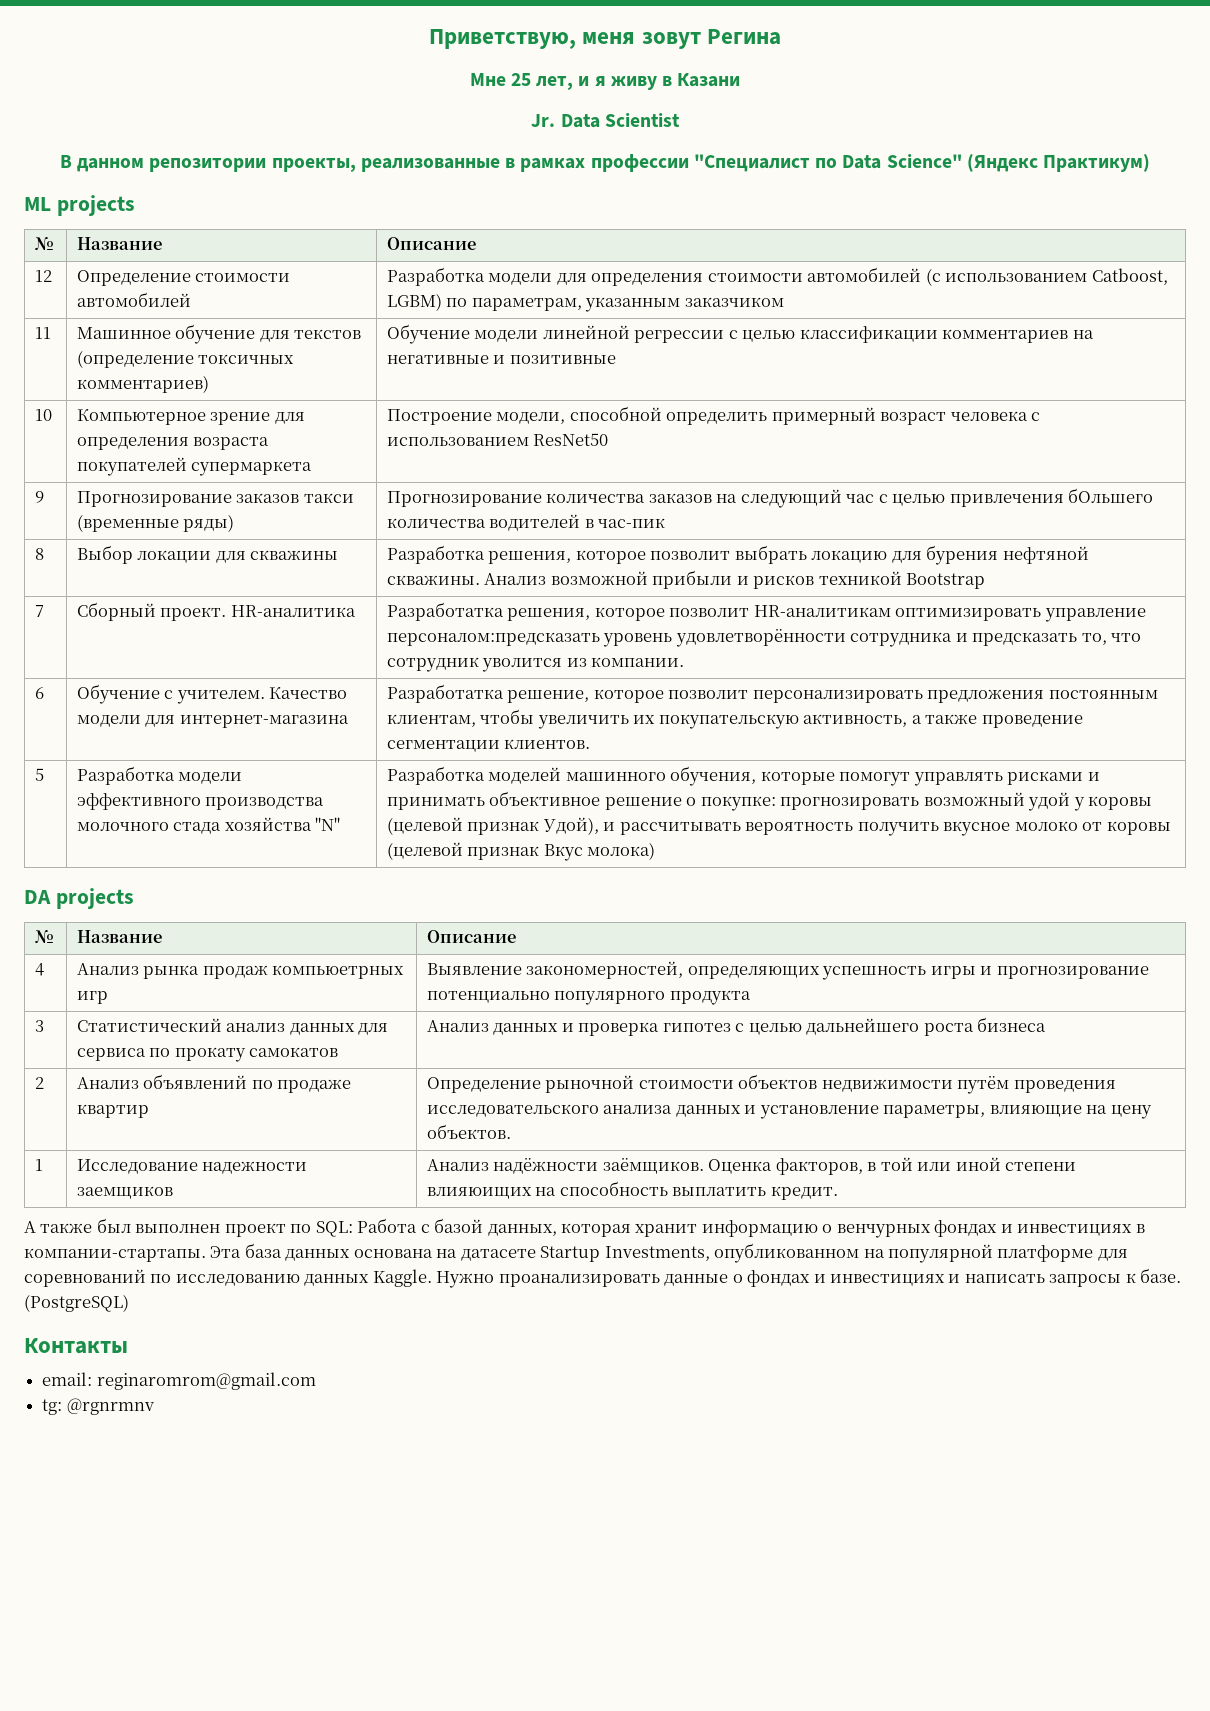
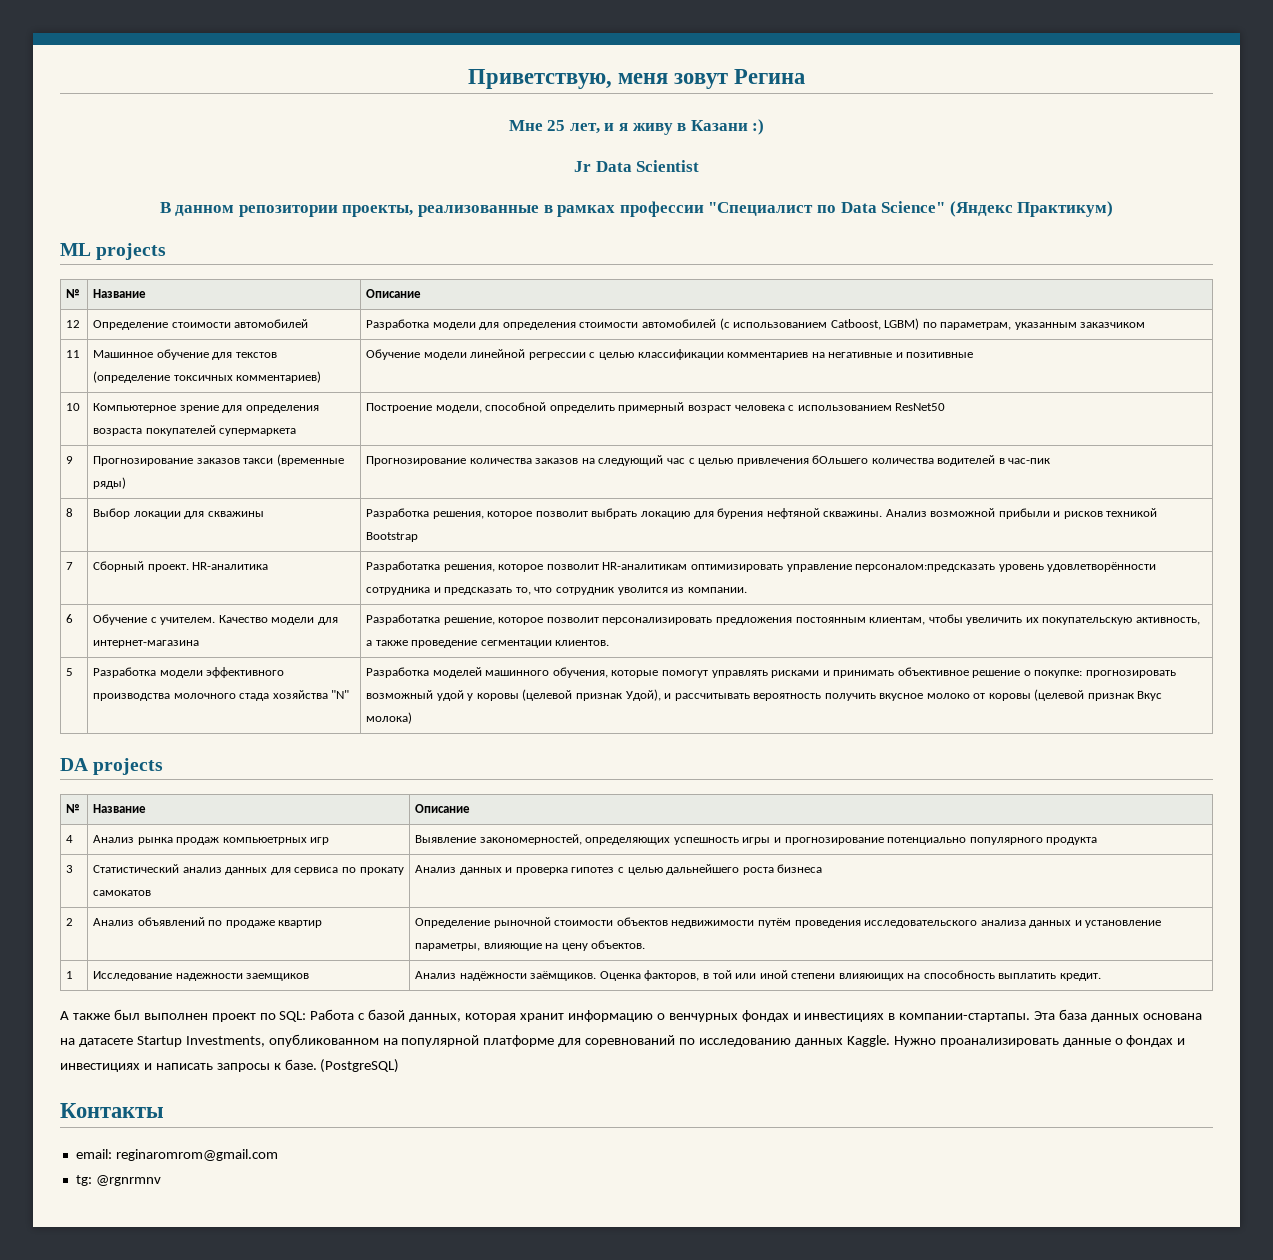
[531,114,556,127] // Jr. -> [752,119,765,135] [573,161,591,172] :) // Jr

